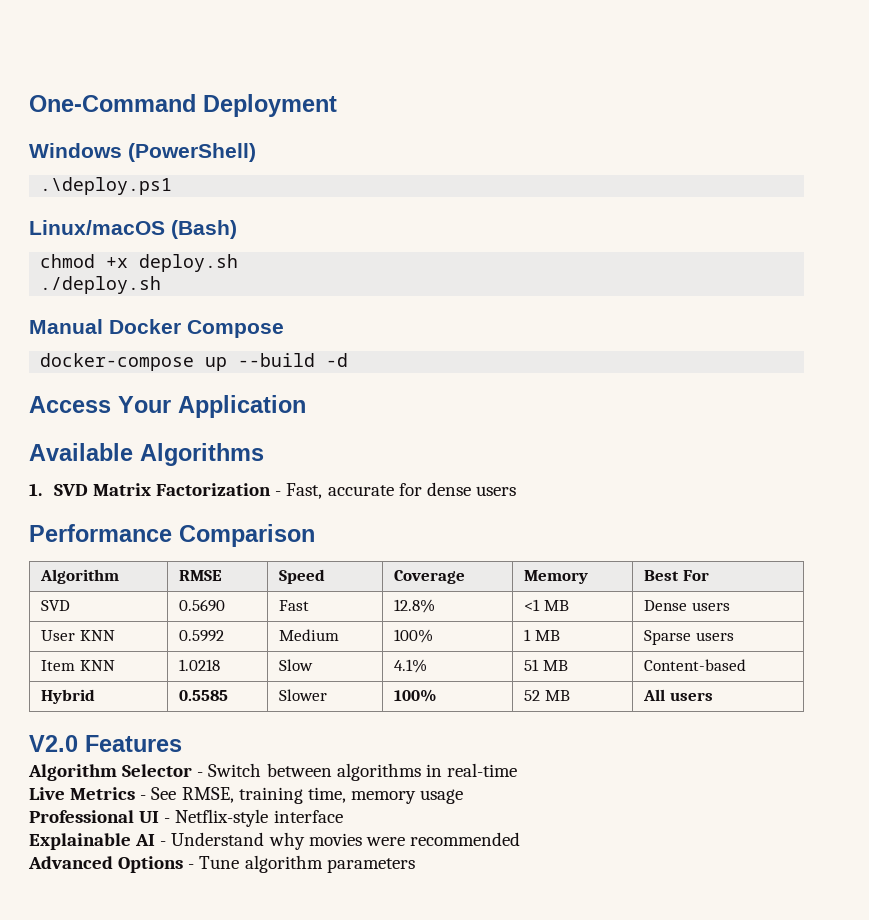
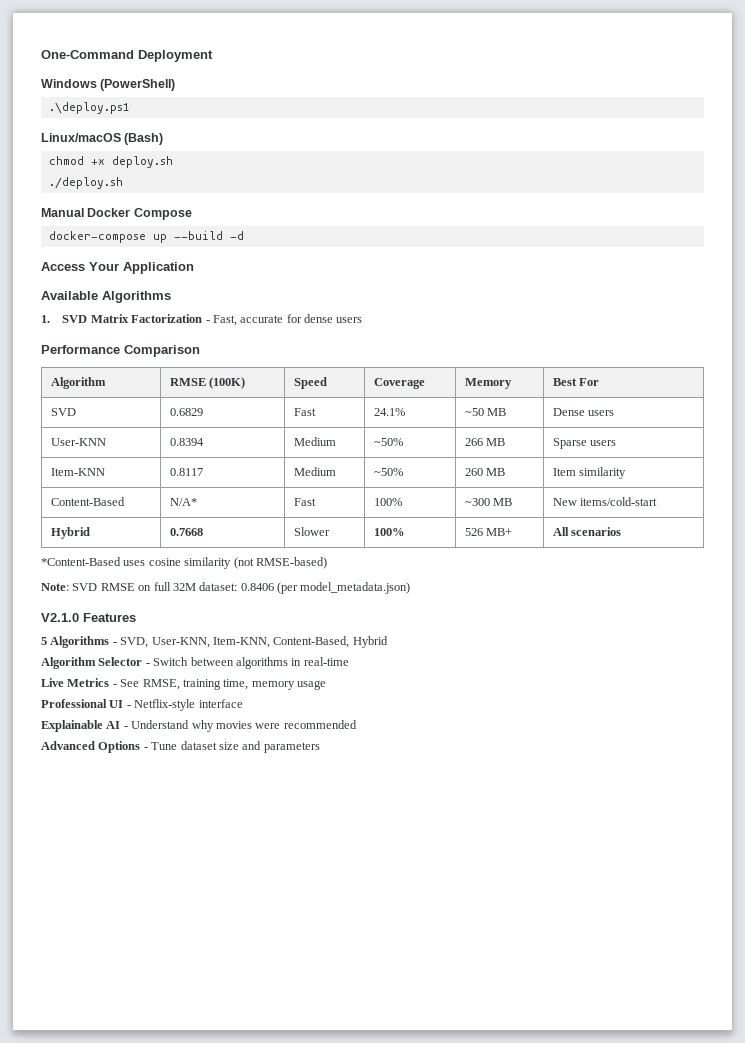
(223, 575) none -> [209,377,246,389] (100K)
[179,599,226,612] [279,600,310,611] [394,599,436,613] [524,599,541,611] 0.5690 | Fast | 12.8% | <1 -> [169,408,203,416] [293,408,316,416] [373,408,405,416] [464,408,484,416] 0.6829 | Fast | 24.1% | ~50
[41,630,116,641] [179,630,225,642] [279,629,340,641] [394,629,434,643] [524,629,532,641] User KNN | 0.5992 | Medium | 100% | 1 -> [50,438,106,446] [169,438,204,446] [293,437,336,446] [373,438,403,446] [464,438,483,446] User-KNN | 0.8394 | Medium | ~50% | 266
[41,660,116,671] [179,659,221,671] [279,659,314,671] [394,659,428,673] [524,659,569,671] [644,659,747,671] Item KNN | 1.0218 | Slow | 4.1% | 51 MB | Content-based -> [50,468,105,476] [169,468,203,476] [293,467,336,476] [373,468,403,476] [464,468,506,476] [552,467,627,479] [50,497,125,506] [169,498,197,506] [293,498,316,506] [373,498,402,506] [464,498,513,506] [552,497,658,506] Item-KNN | 0.8117 | Medium | ~50% | 260 MB | Item similarity // Content-Based | N/A* | Fast | 100% | ~300 MB | New items/cold-start
[179,690,229,701] 0.5585 -> [169,528,203,536] 0.7668
[524,690,571,701] 52 MB -> [464,528,513,536] 526 MB+
[670,692,714,701] [29,735,182,752] users // V2.0 Features -> [571,527,622,536] [41,557,327,569] [41,582,411,594] [41,613,136,622] [41,636,388,648] scenarios // *Content-Based uses cosine similarity (not RMSE-based) // Note: SVD RMSE on full 32M dataset: 0.8406 (per model_metadata.json) // V2.1.0 Features // 5 Algorithms - SVD, User-KNN, Item-KNN, Content-Based, Hybrid
[244,855,323,873] algorithm -> [180,741,262,750] dataset size and

